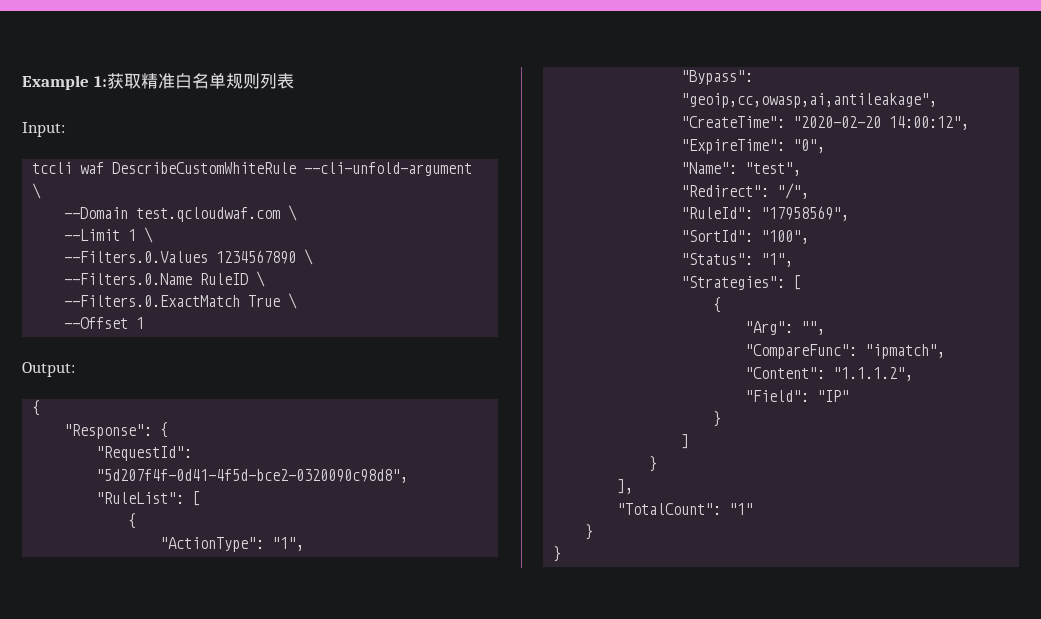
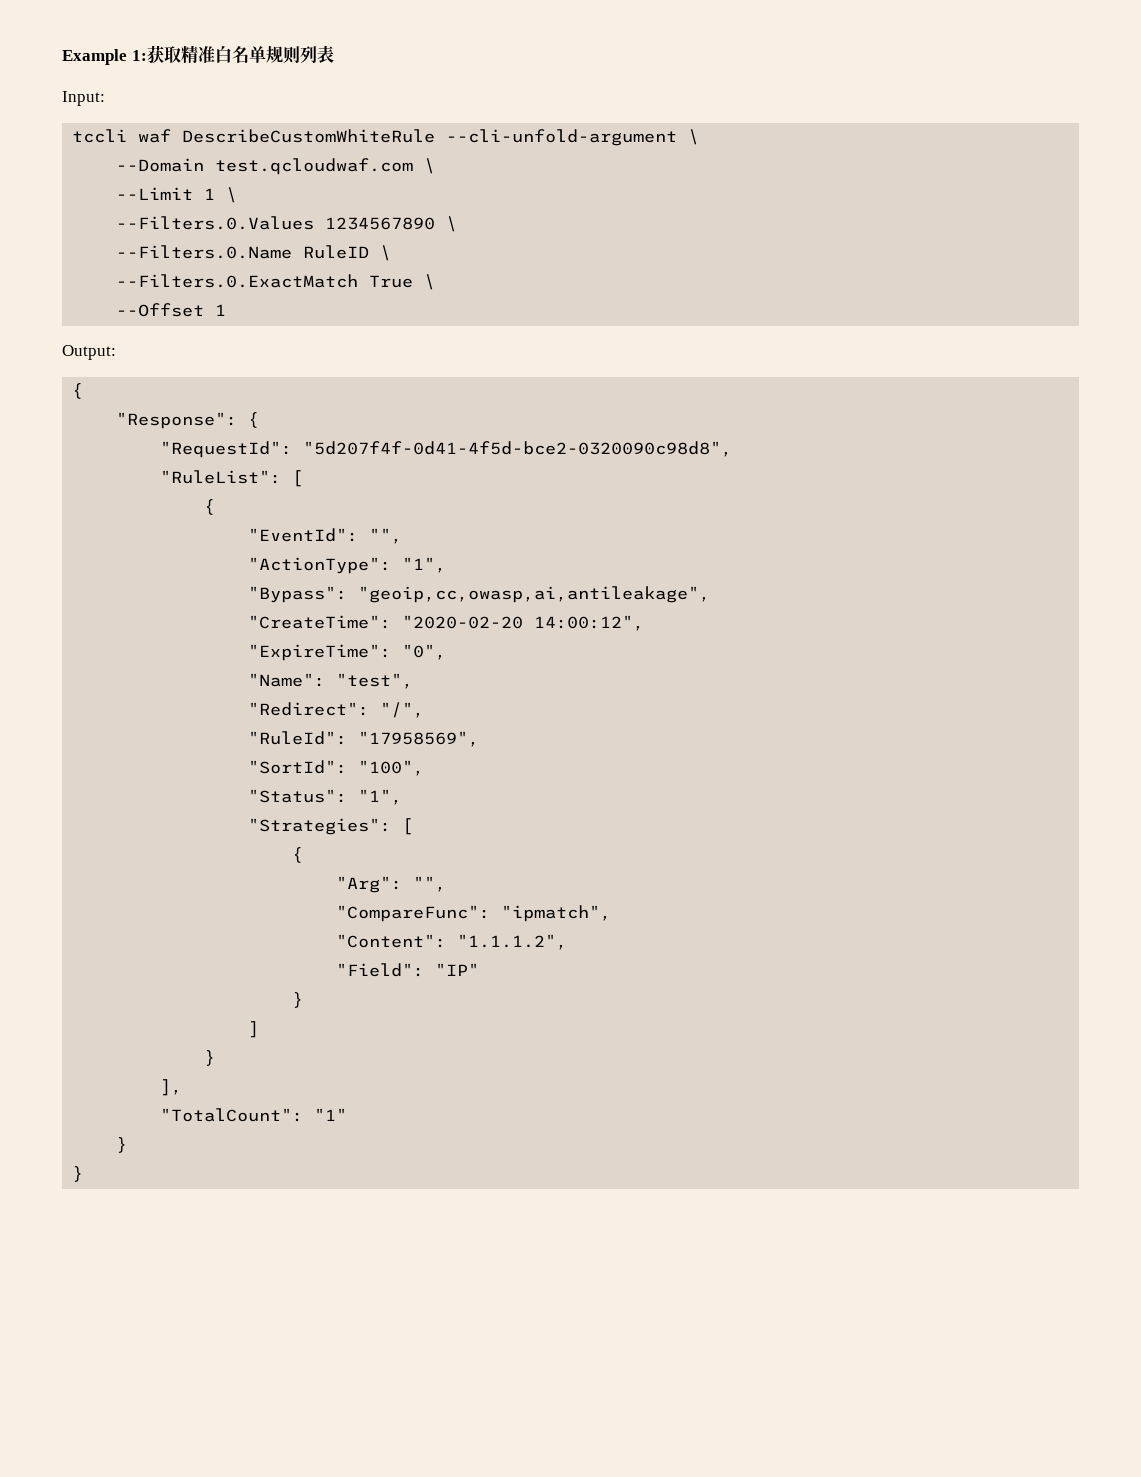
(137, 521) none -> [248,528,403,544] // "EventId": "",

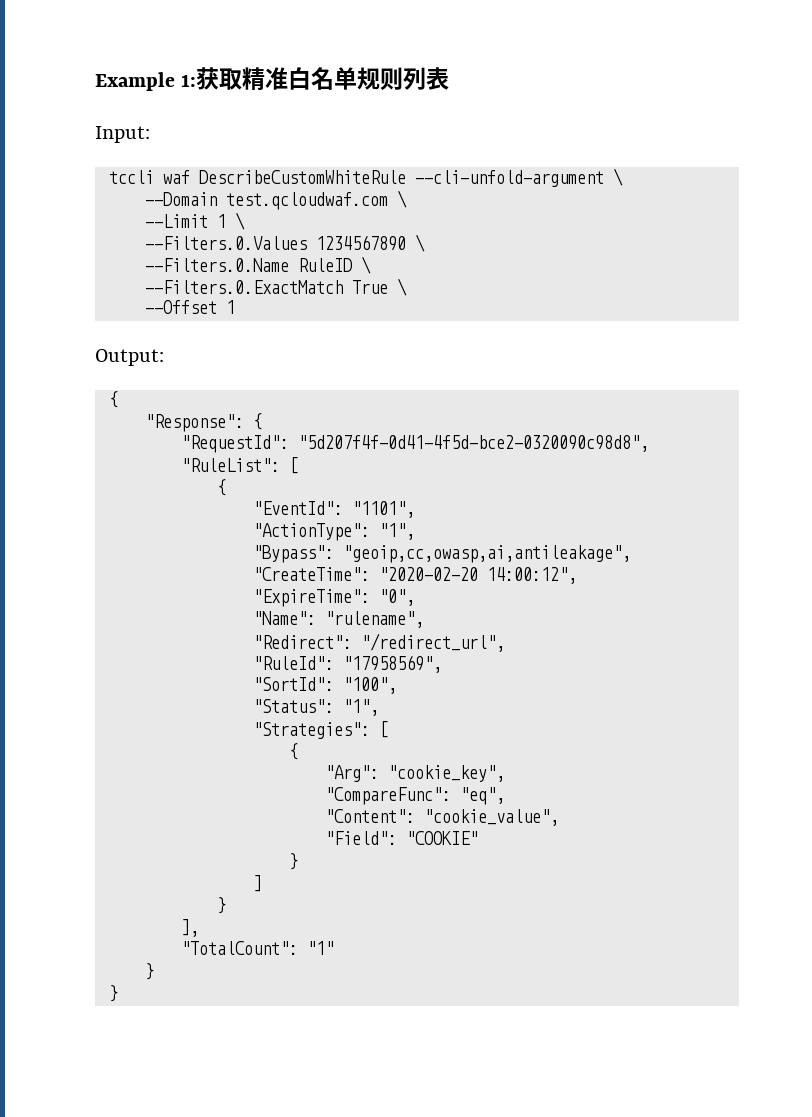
[369,528,403,544] "", -> [351,501,415,518] "1101",
[336,673,414,689] "test", -> [324,611,424,628] "rulename",
[380,702,425,718] "/", -> [360,633,505,652] "/redirect_url",
[413,876,447,892] "", -> [387,765,505,782] "cookie_key",
[501,905,612,922] "ipmatch", -> [459,787,505,805] "eq",
[457,934,568,950] "1.1.1.2", -> [423,809,559,826] "cookie_value",
[435,963,480,976] "IP" -> [405,831,478,845] "COOKIE"

